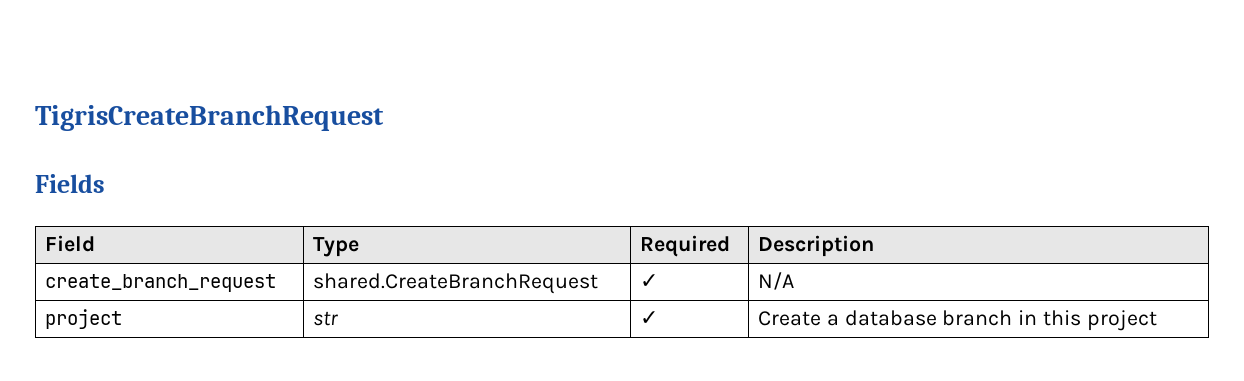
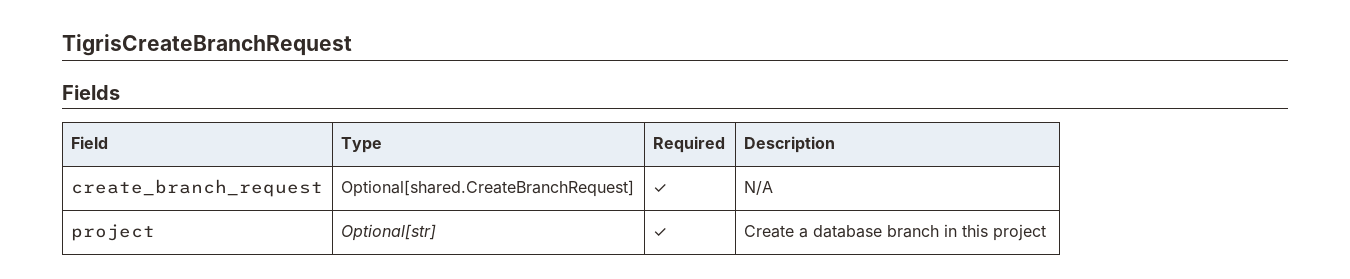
[312,273,598,294] shared.CreateBranchRequest -> [340,180,634,197] Optional[shared.CreateBranchRequest]
[312,311,338,326] str -> [340,224,436,241] Optional[str]

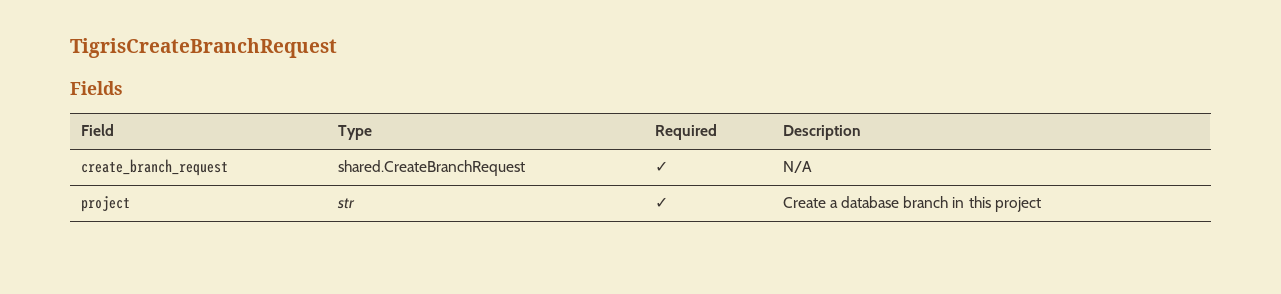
[340,180,634,197] Optional[shared.CreateBranchRequest] -> [337,160,525,176] shared.CreateBranchRequest
[340,224,436,241] Optional[str] -> [336,198,355,209] str

